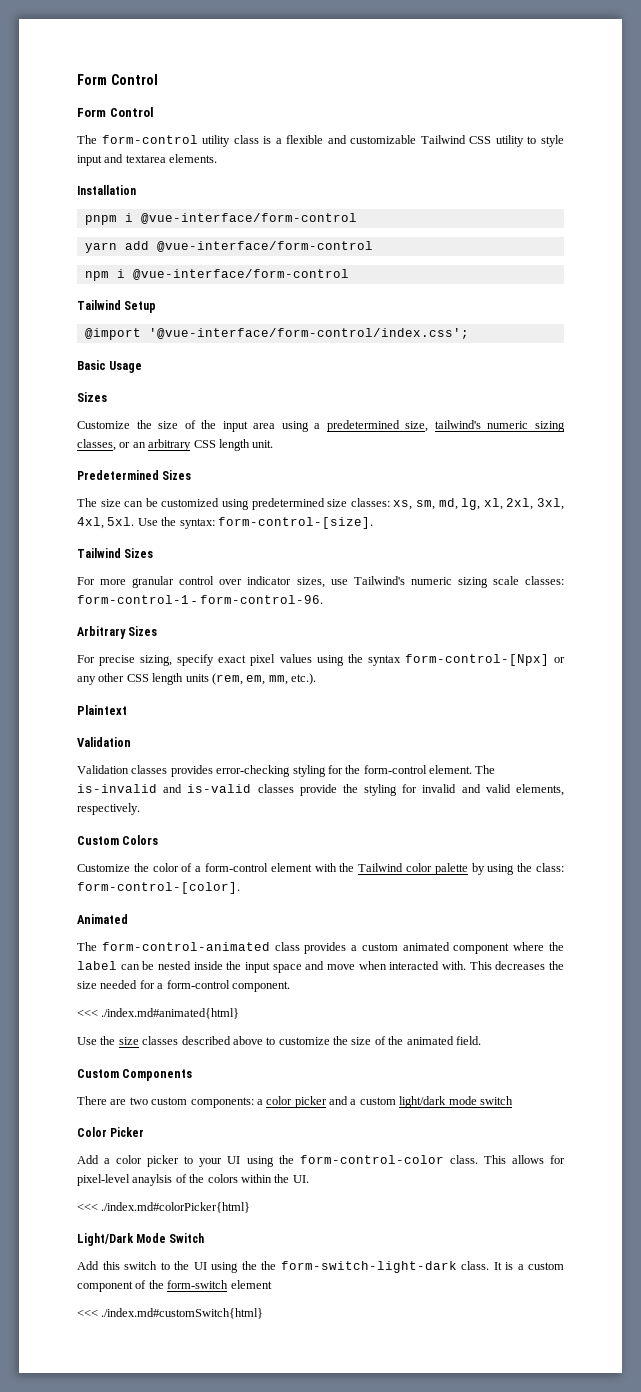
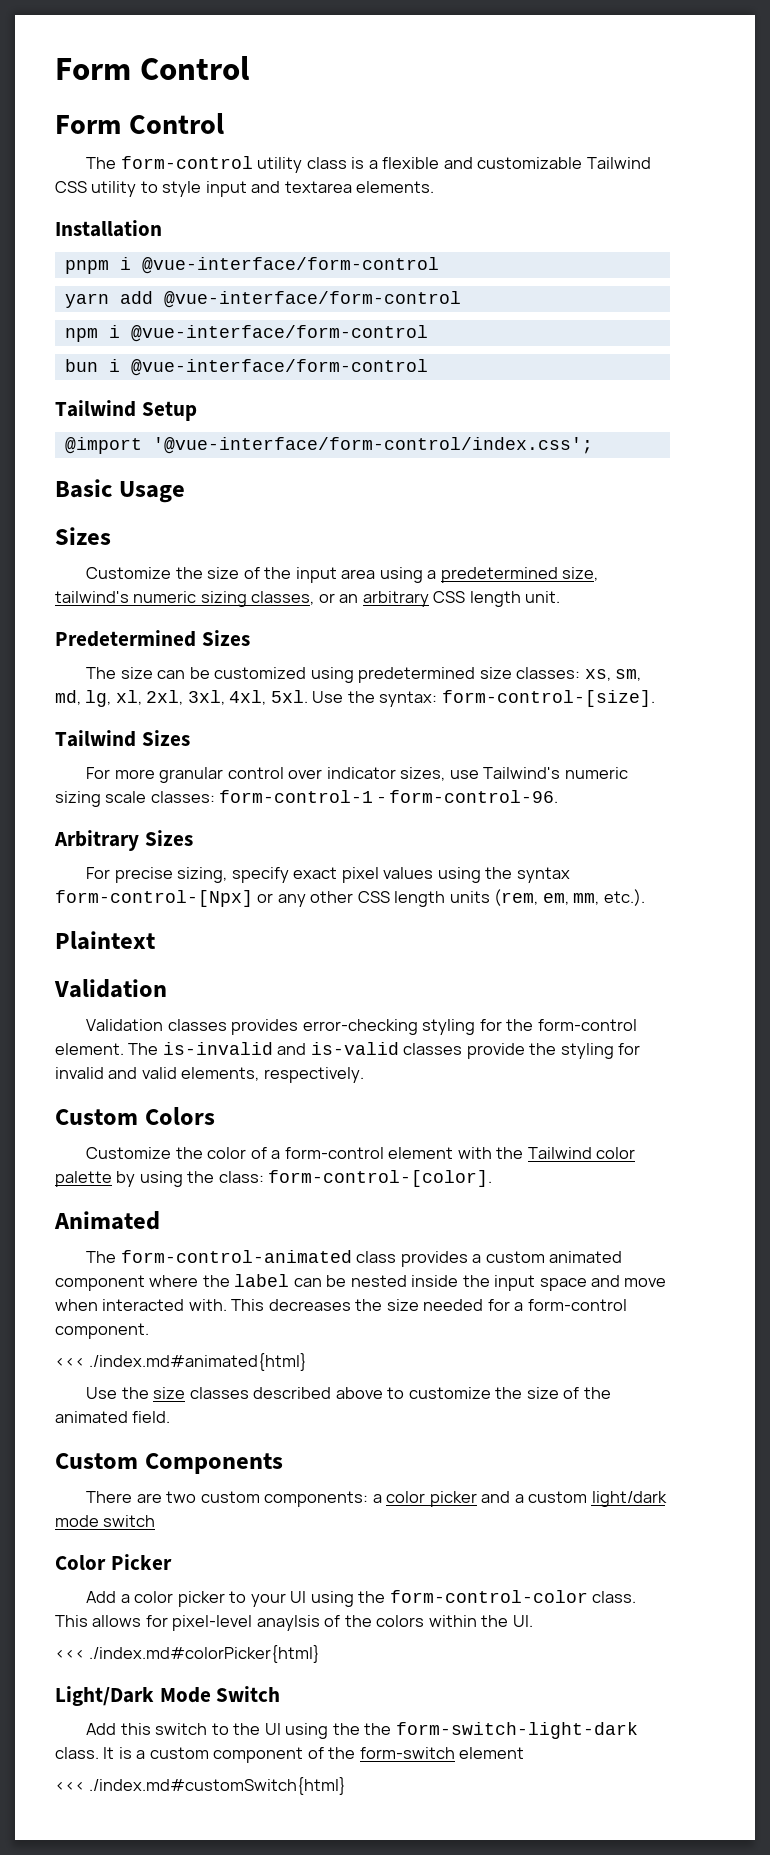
(349, 274) none -> [64,359,428,376] // bun i @vue-interface/form-control

